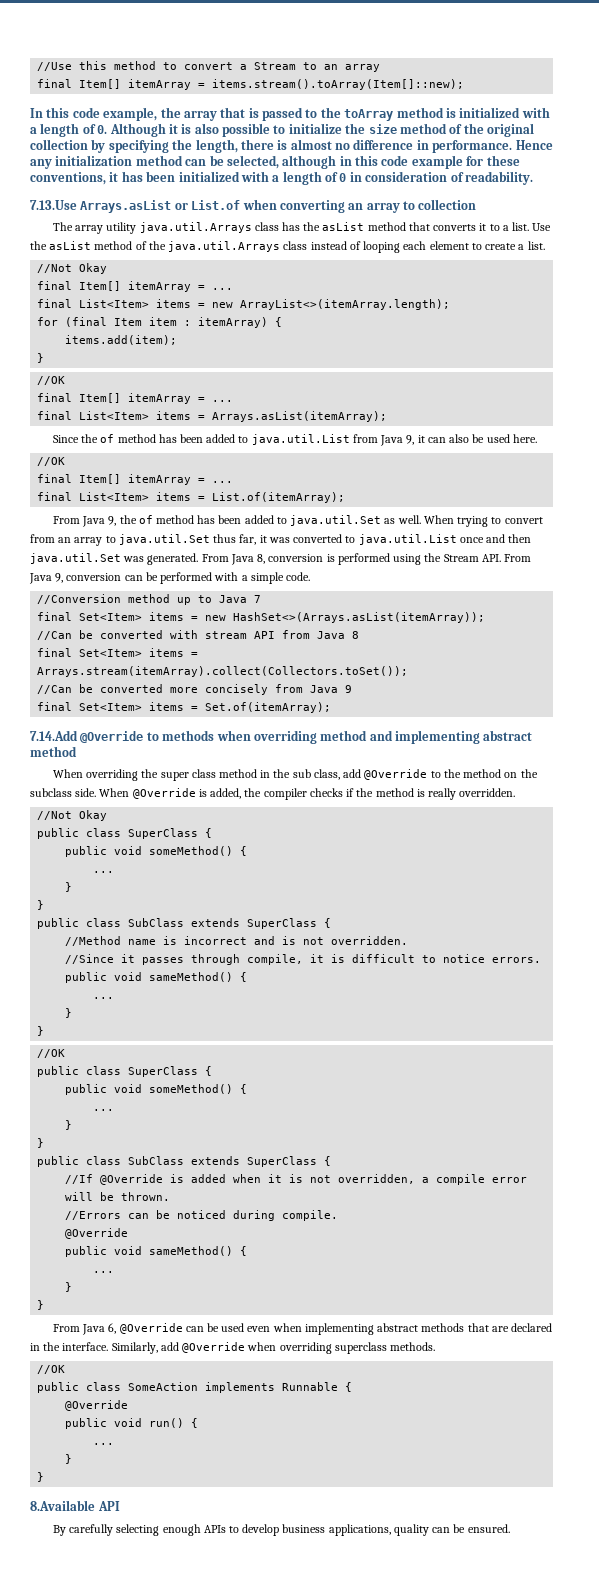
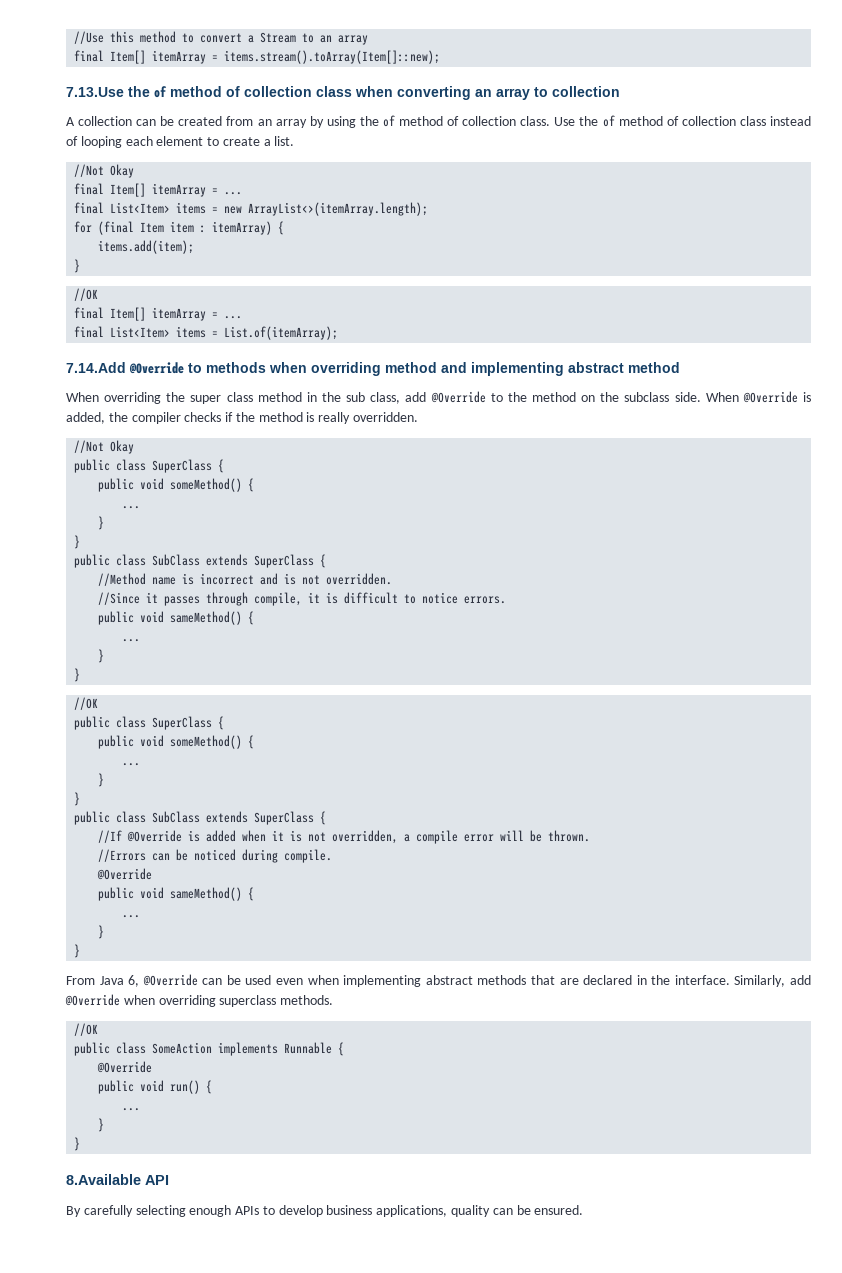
[30,107,550,121] [30,123,534,137] [30,139,553,153] [30,155,520,169] [30,171,533,185] [30,200,241,213] In this code example, the array that is passed to the toArray method is initialized with a length of 0. Although it is also possible to initialize the size method of the original collection by specifying the length, there is almost no difference in performance. Hence any initialization method can be selected, although in this code example for these conventions, it has been initialized with a length of 0 in consideration of readability. // 7.13.Use Arrays.asList or List.of -> [66,86,352,98] 7.13.Use the of method of collection class
[52,222,530,234] The array utility java.util.Arrays class has the asList method that converts it to a list. -> [66,115,551,128] A collection can be created from an array by using the of method of collection class.
[49,241,281,252] asList method of the java.util.Arrays -> [602,115,736,127] of method of collection
[37,411,388,422] [52,434,537,446] [37,457,66,466] [37,474,234,485] // final List<Item> items = Arrays.asList(itemArray); // Since the of method has been added to java.util.List from Java 9, it can also be used here. // //OK // final Item[] itemArray = ... -> (243, 317) none
[52,515,543,527] [30,534,532,546] [30,553,532,565] [29,572,311,584] [37,594,262,605] [37,612,486,623] [37,630,360,640] [37,648,199,657] [37,666,409,677] [37,684,353,695] [37,702,332,713] // From Java 9, the of method has been added to java.util.Set as well. When trying to convert from an array to java.util.Set thus far, it was converted to java.util.List once and then java.util.Set was generated. From Java 8, conversion is performed using the Stream API. From Java 9, conversion can be performed with a simple code. // //Conversion method up to Java 7 // final Set<Item> items = new HashSet<>(Arrays.asList(itemArray)); // //Can be converted with stream API from Java 8 // final Set<Item> items = Arrays.stream(itemArray).collect(Collectors.toSet()); // //Can be converted more concisely from Java 9 // final Set<Item> items = Set.of(itemArray); -> (339, 333) none

